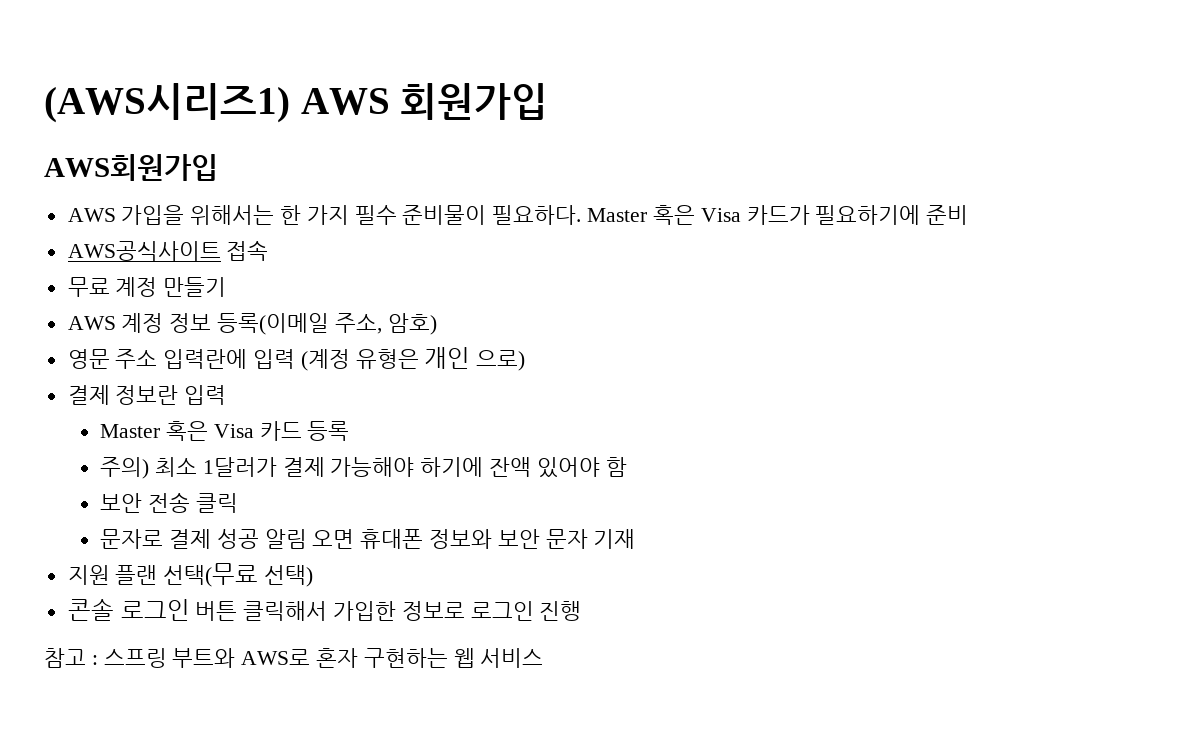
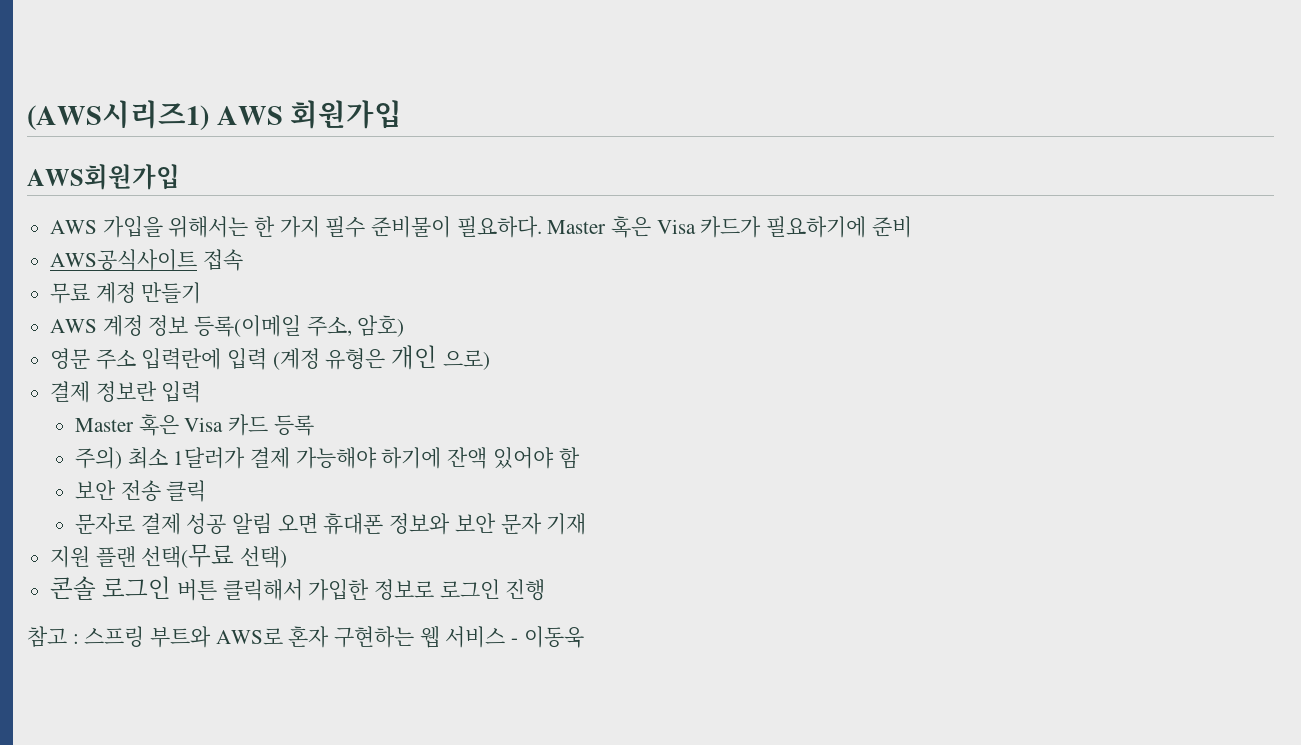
(544, 658) none -> [511,626,584,648] - 이동욱

